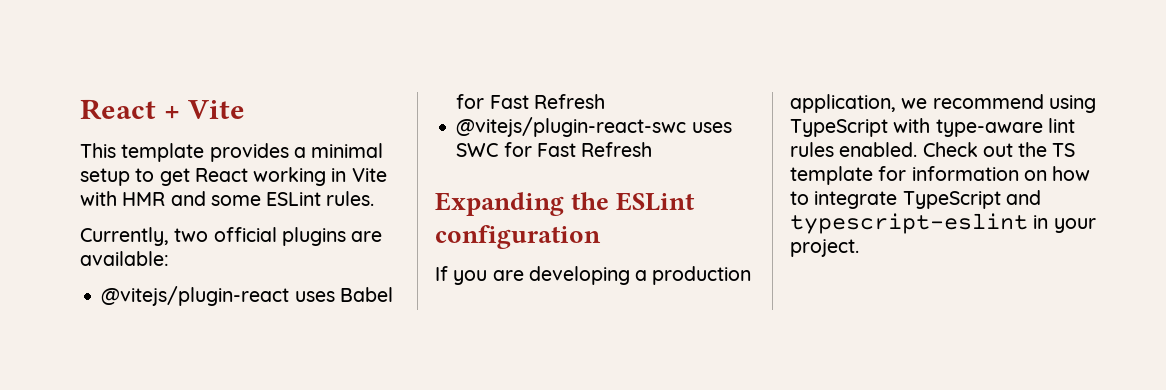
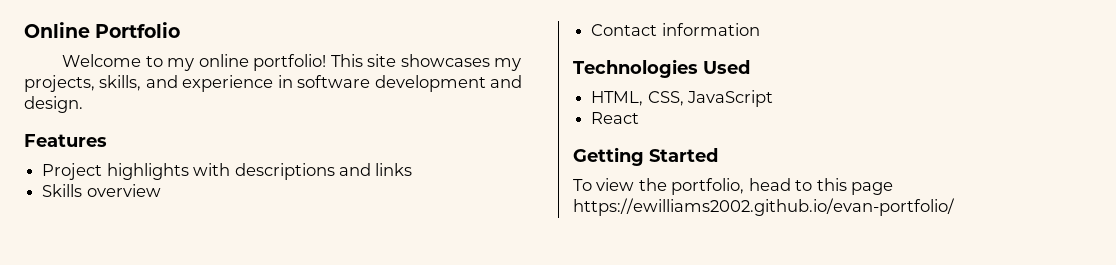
[80,99,246,120] [80,143,384,162] [80,167,387,186] [80,191,375,206] [80,227,383,246] [80,251,169,266] [101,286,393,306] [456,94,605,109] [456,117,732,137] [456,142,653,157] [435,192,696,216] [435,225,601,249] [435,266,752,285] [790,94,1096,113] [790,118,1075,137] [790,142,1076,157] [790,166,1091,185] [790,190,1041,209] [790,213,1096,234] [790,239,859,257] React + Vite // This template provides a minimal setup to get React working in Vite with HMR and some ESLint rules. // Currently, two official plugins are available: // @vitejs/plugin-react uses Babel for Fast Refresh // @vitejs/plugin-react-swc uses SWC for Fast Refresh // Expanding the ESLint configuration // If you are developing a production application, we recommend using TypeScript with type-aware lint rules enabled. Check out the TS template for information on how to integrate TypeScript and typescript-eslint in your project. -> [24,22,181,38] [62,54,522,71] [24,75,523,92] [24,96,83,113] [24,134,107,147] [42,163,413,180] [42,184,161,197] [591,23,760,36] [573,59,750,78] [591,90,774,107] [591,112,640,124] [573,147,718,166] [573,178,894,195] [573,198,955,216] Online Portfolio // Welcome to my online portfolio! This site showcases my projects, skills, and experience in software development and design. // Features // Project highlights with descriptions and links // Skills overview // Contact information // Technologies Used // HTML, CSS, JavaScript // React // Getting Started // To view the portfolio, head to this page https://ewilliams2002.github.io/evan-portfolio/

